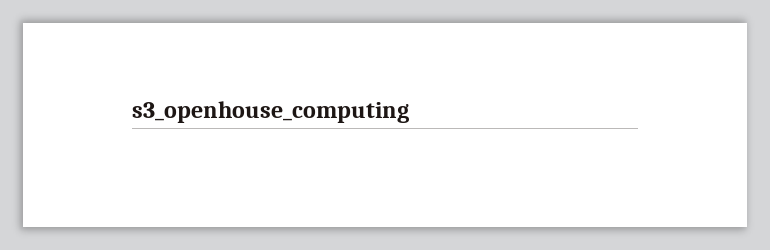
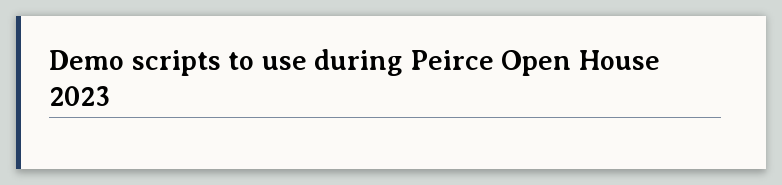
[132,101,409,123] s3_openhouse_computing -> [49,49,660,76] [49,86,110,106] Demo scripts to use during Peirce Open House 2023

